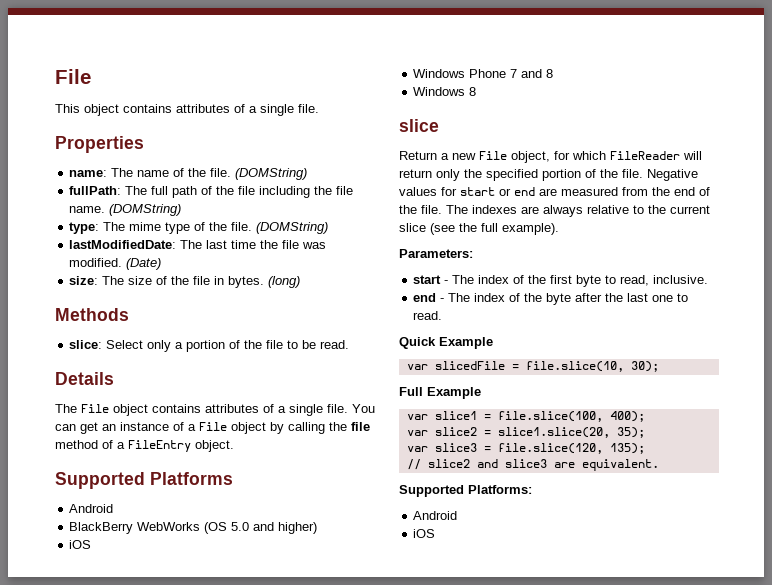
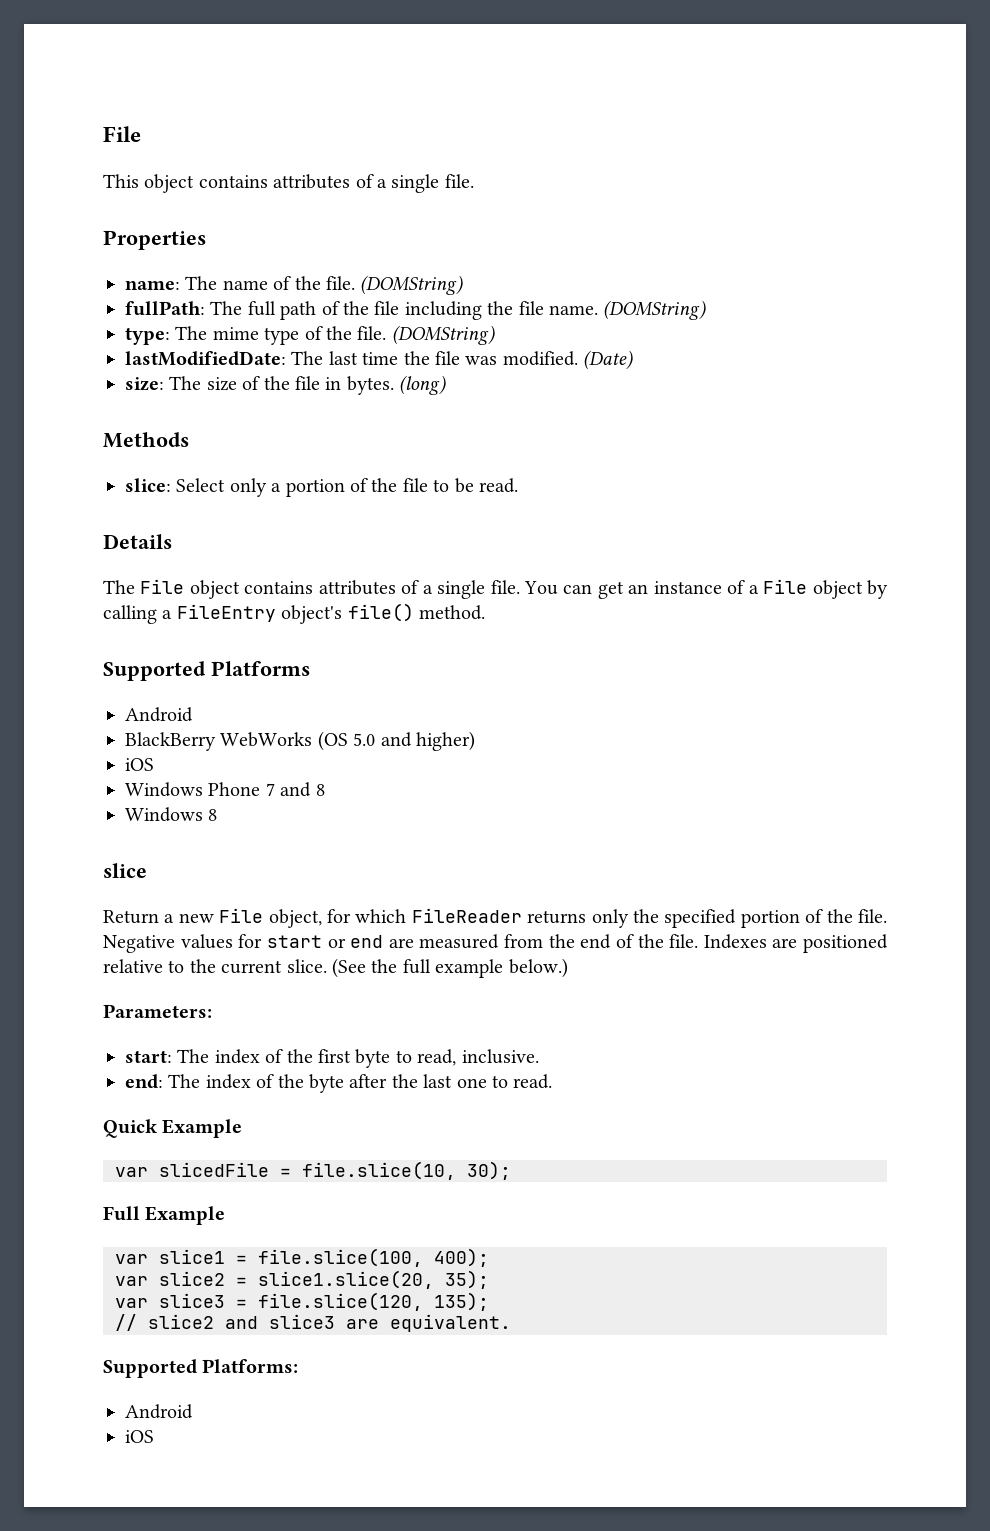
[329,422,370,431] [55,440,234,452] the file method of a FileEntry object. -> [162,603,485,624] a FileEntry object's file() method.
[683,151,702,160] [399,169,432,178] will return -> [527,910,587,924] returns
[446,205,710,217] [399,223,559,235] The indexes are always relative to the current slice (see the full example). -> [703,934,888,953] [103,958,568,978] Indexes are positioned relative to the current slice. (See the full example below.)
[413,275,449,284] start - -> [125,1050,172,1063] start:
[413,293,445,302] end - -> [125,1074,163,1089] end:

